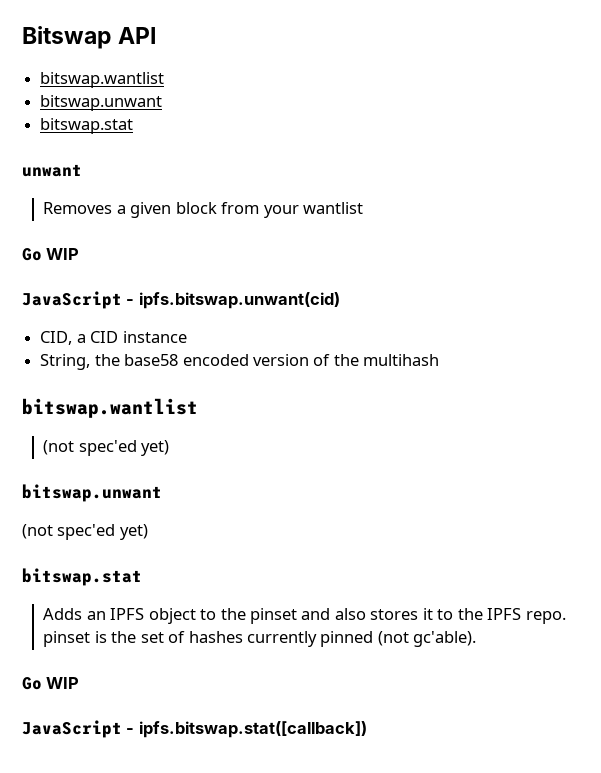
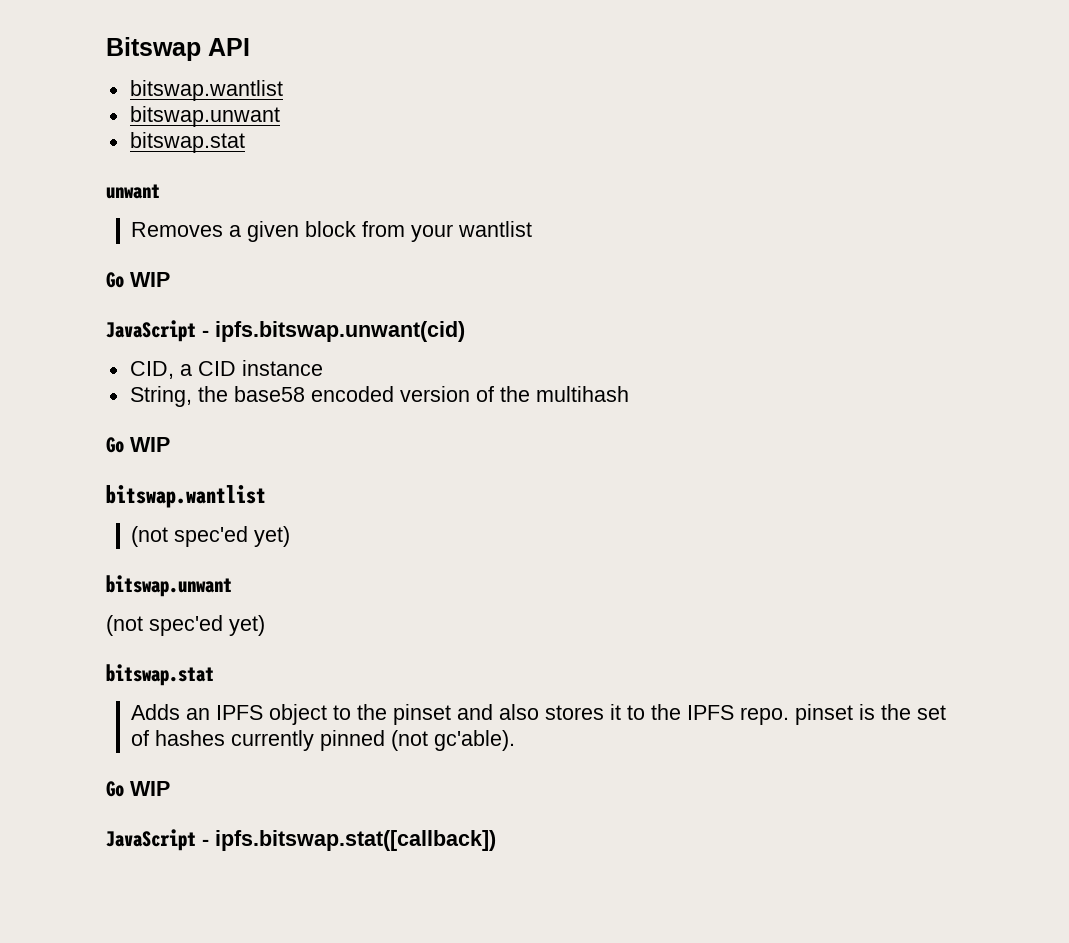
(440, 360) none -> [106,437,170,453] // Go WIP

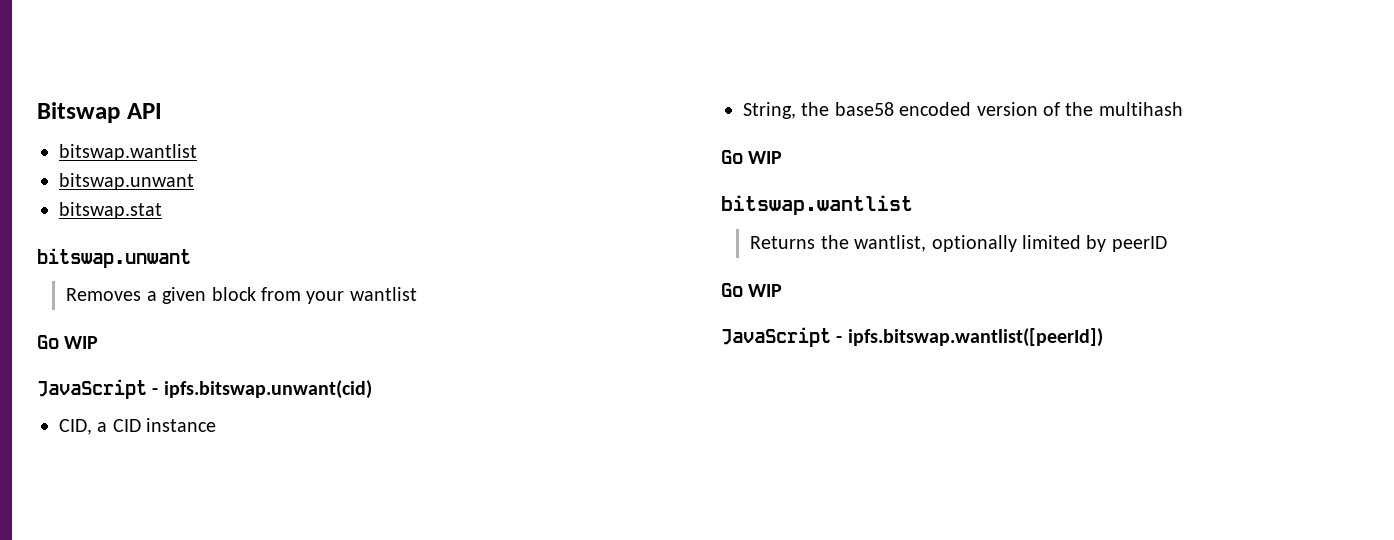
[106,184,160,199] unwant -> [37,248,191,268] bitswap.unwant
[131,526,291,547] [106,575,232,597] [106,615,265,636] [106,664,214,686] [131,704,947,725] [131,730,516,751] [106,781,170,797] [106,829,496,851] (not spec'ed yet) // bitswap.unwant // (not spec'ed yet) // bitswap.stat // Adds an IPFS object to the pinset and also stores it to the IPFS repo. pinset is the set of hashes currently pinned (not gc'able). // Go WIP // JavaScript - ipfs.bitswap.stat([callback]) -> [750,235,1167,252] [721,283,783,297] [721,327,1103,347] Returns the wantlist, optionally limited by peerID // Go WIP // JavaScript - ipfs.bitswap.wantlist([peerId])

